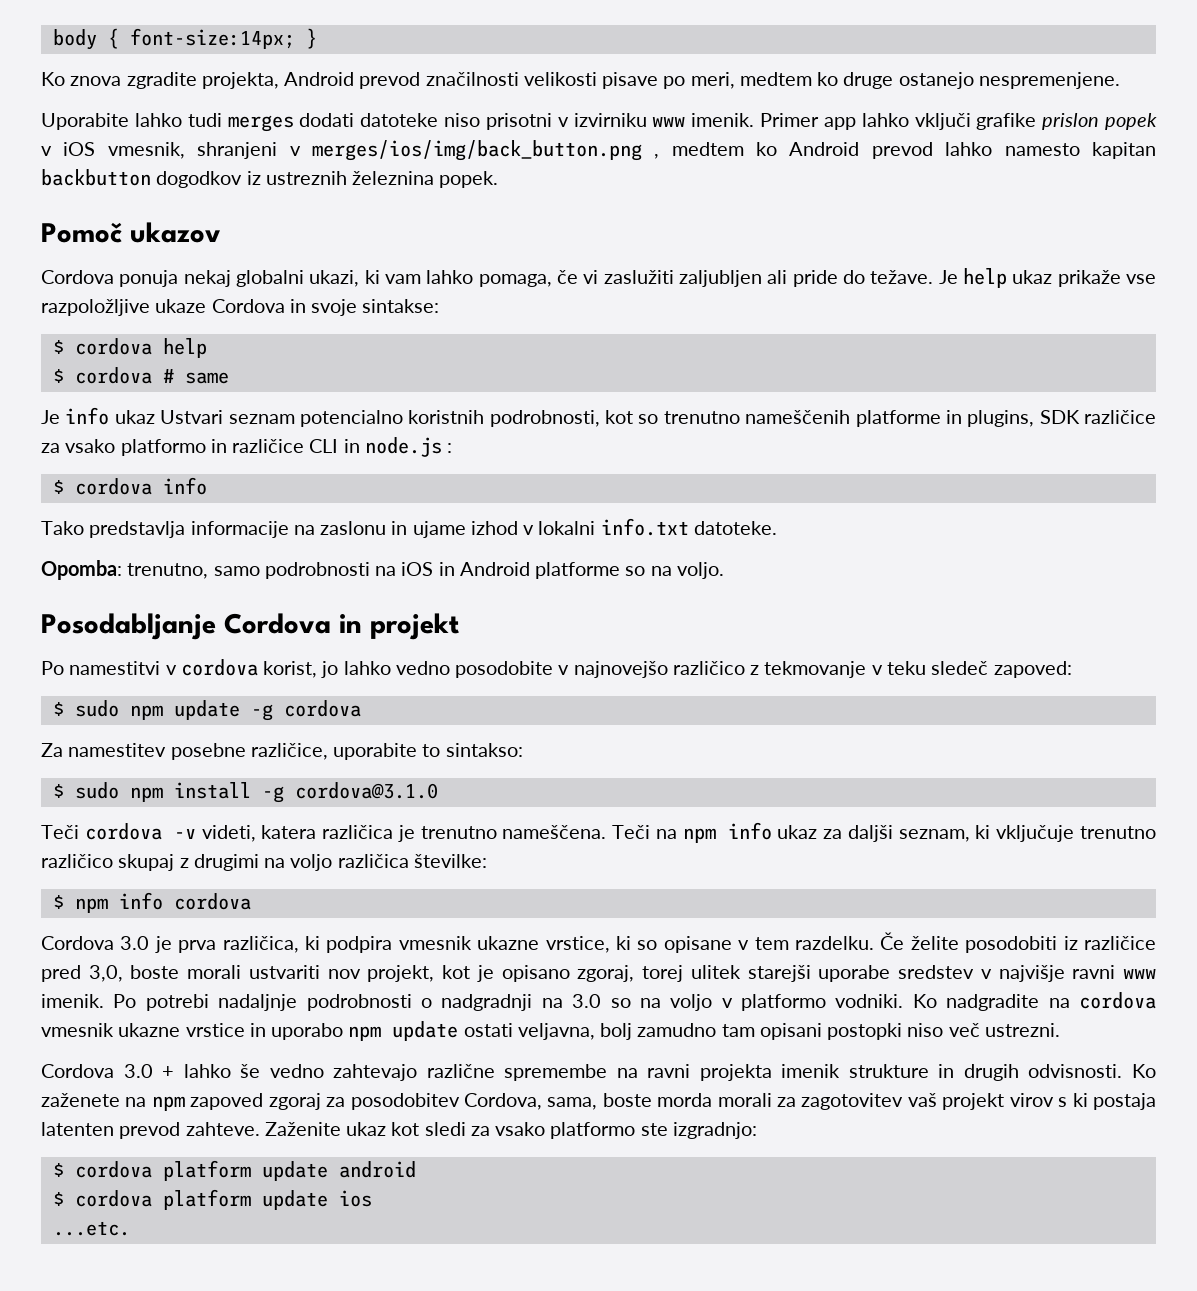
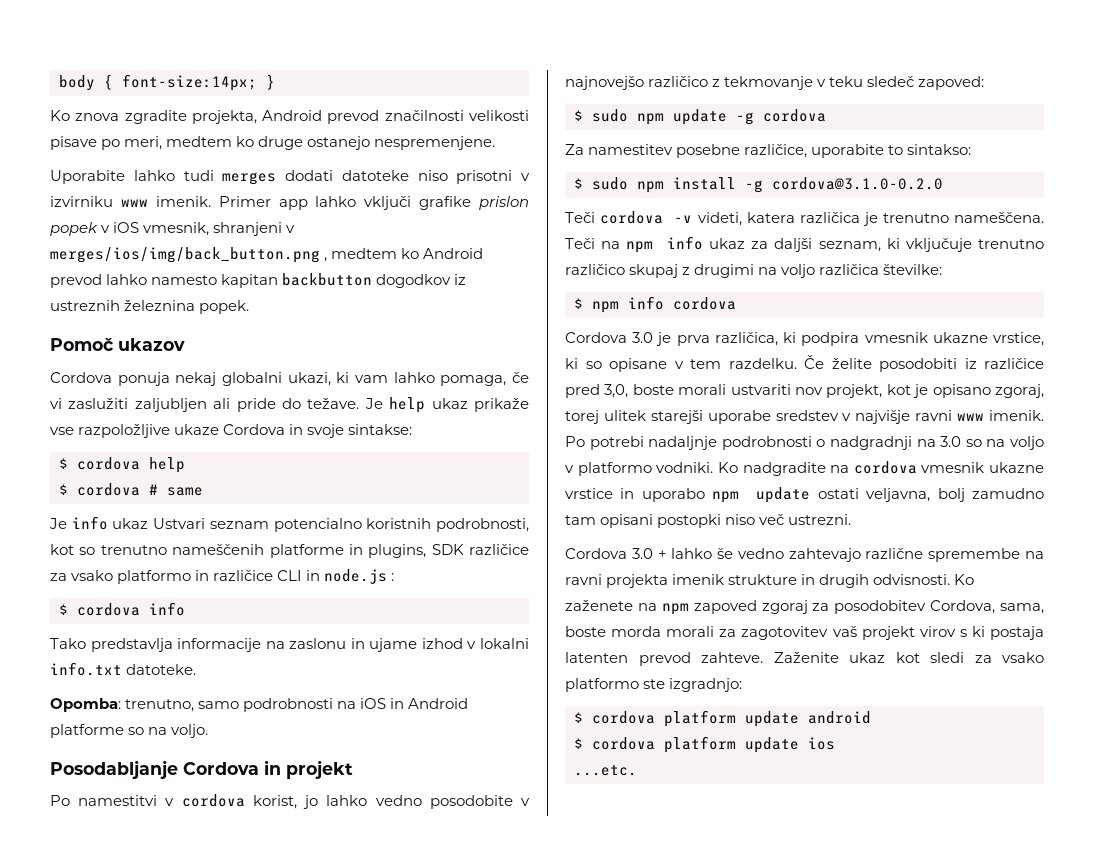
[294,782,438,799] cordova@3.1.0 -> [772,177,943,190] cordova@3.1.0-0.2.0

